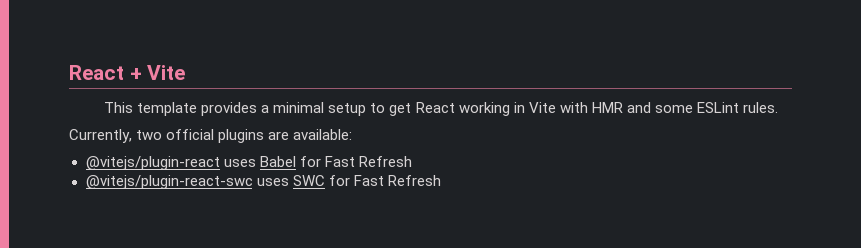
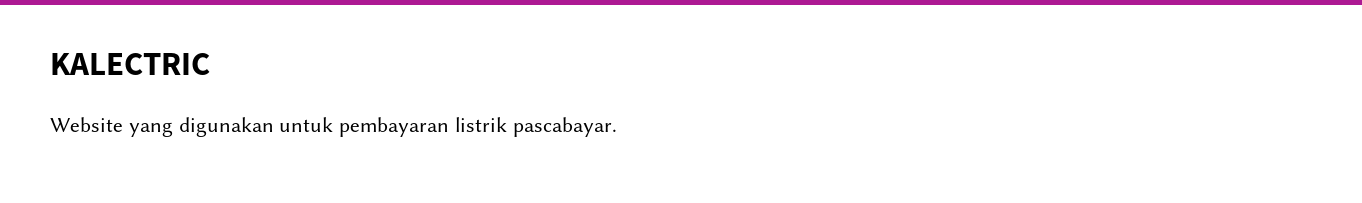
[69,65,186,80] [104,102,778,116] [69,129,353,143] [85,156,412,170] [85,175,441,189] React + Vite // This template provides a minimal setup to get React working in Vite with HMR and some ESLint rules. // Currently, two official plugins are available: // @vitejs/plugin-react uses Babel for Fast Refresh // @vitejs/plugin-react-swc uses SWC for Fast Refresh -> [50,53,210,75] [50,117,617,137] KALECTRIC // Website yang digunakan untuk pembayaran listrik pascabayar.

